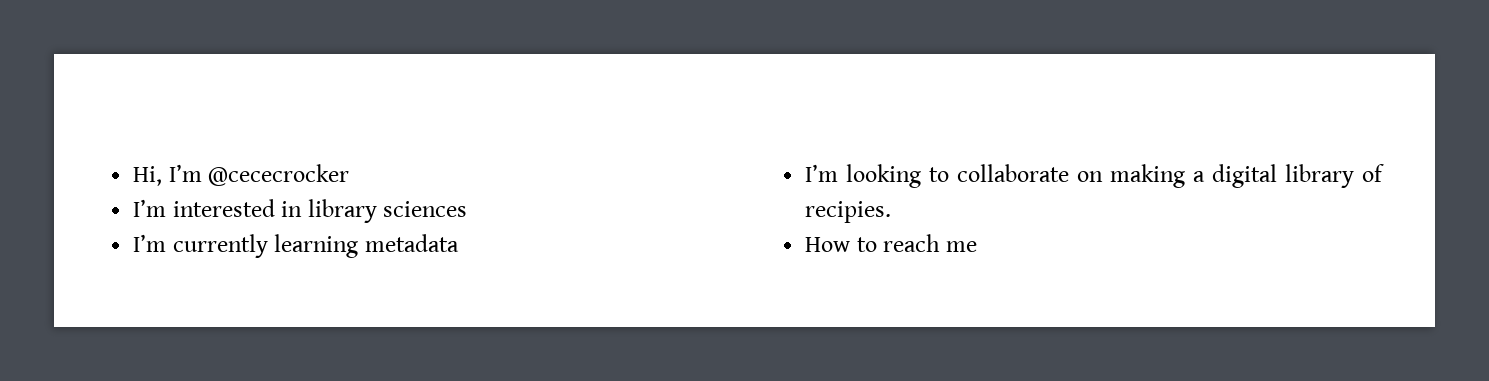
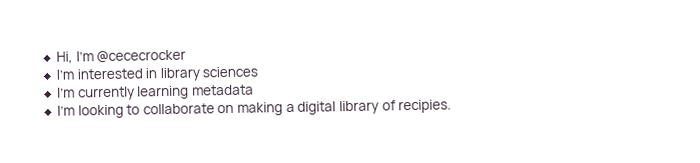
[805,234,977,252] // How to reach me -> (452, 106) none

